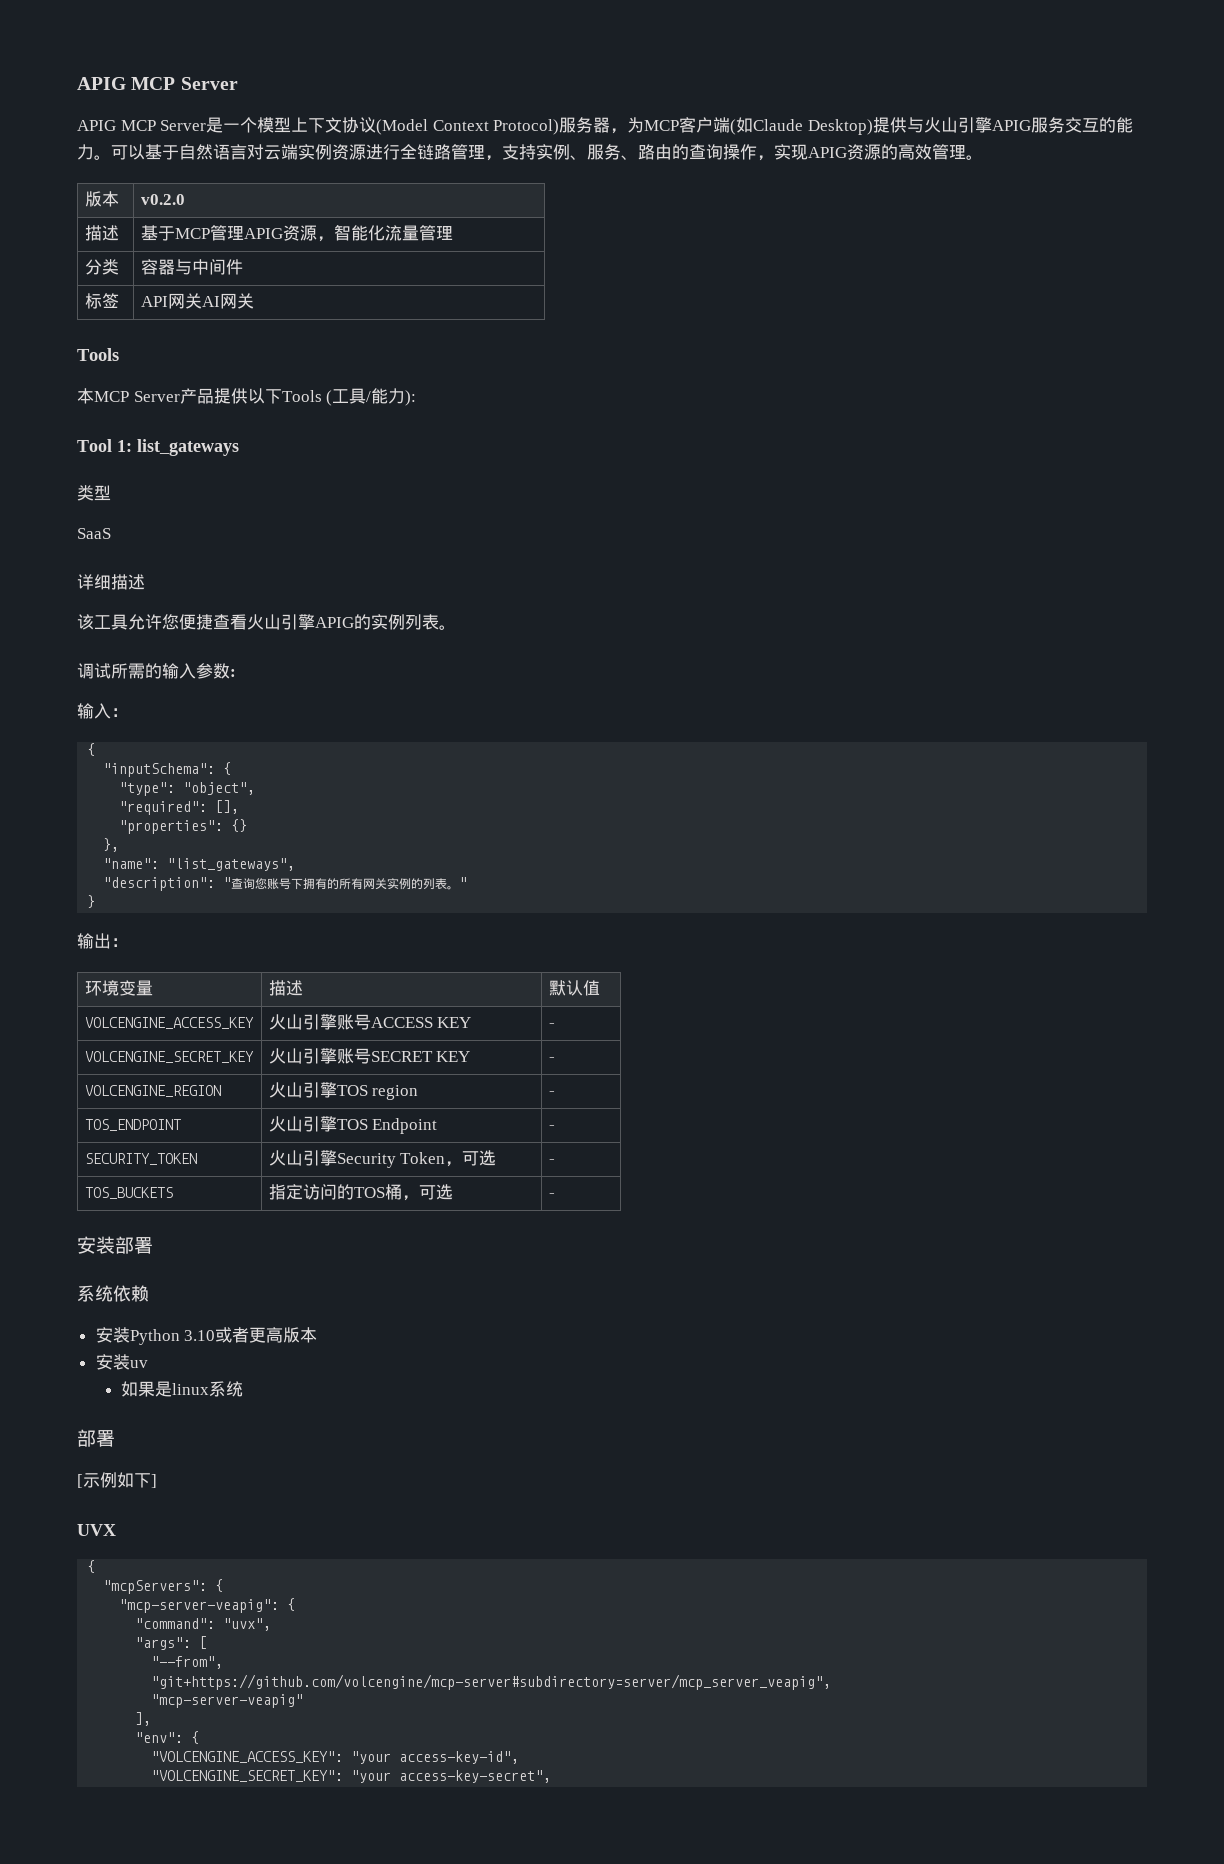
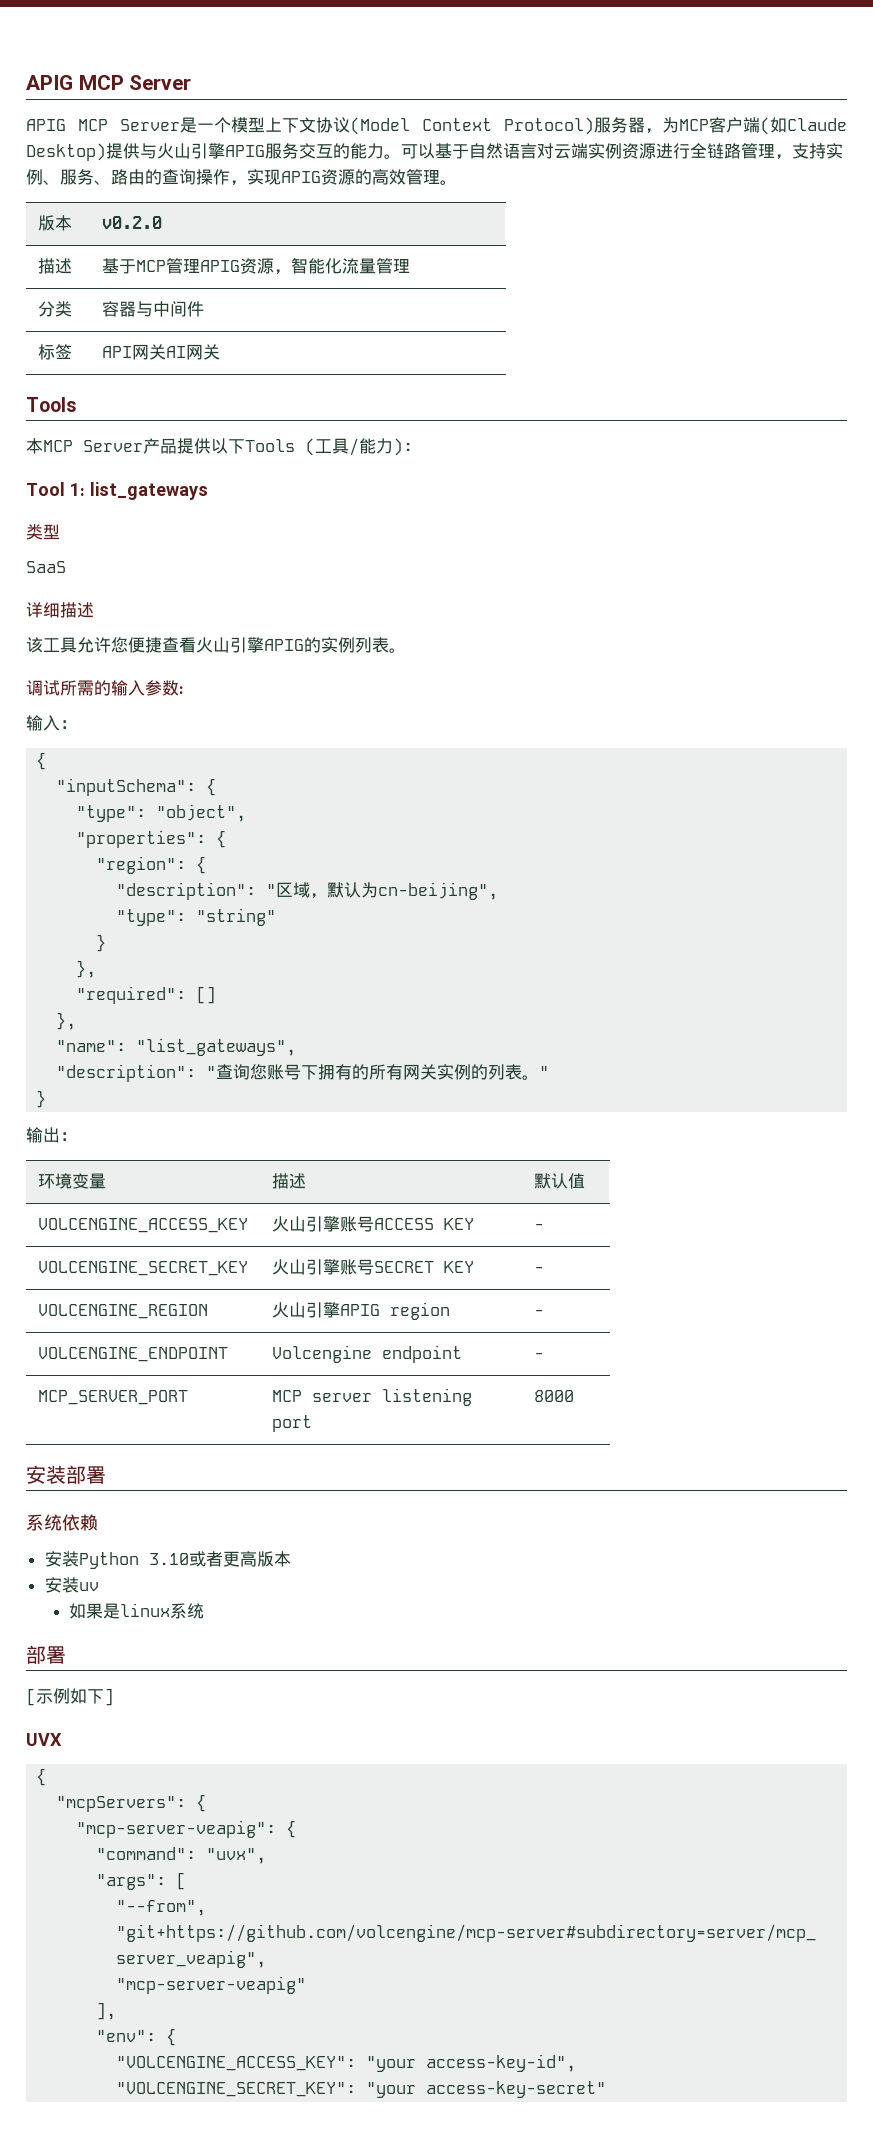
[119,800,240,815] [119,819,248,834] "required": [], // "properties": {} -> [76,830,227,848] [96,856,207,874] [116,882,499,900] [116,908,277,926] [96,934,107,952] [76,960,97,978] [76,986,217,1004] "properties": { // "region": { // "description": "区域，默认为cn-beijing", // "type": "string" // } // }, // "required": []
[336,1085,368,1096] TOS -> [339,1304,380,1316] APIG
[84,1119,181,1131] [268,1116,438,1134] [548,1125,555,1130] [84,1153,197,1165] [268,1150,497,1168] [548,1159,555,1164] [84,1187,173,1199] [268,1184,453,1201] [548,1193,555,1198] TOS_ENDPOINT | 火山引擎TOS Endpoint | - // SECURITY_TOKEN | 火山引擎Security Token，可选 | - // TOS_BUCKETS | 指定访问的TOS桶，可选 | - -> [37,1347,228,1362] [271,1345,462,1363] [533,1352,544,1359] [37,1390,188,1405] [271,1388,472,1406] [271,1415,312,1432] [533,1390,574,1402] VOLCENGINE_ENDPOINT | Volcengine endpoint | - // MCP_SERVER_PORT | MCP server listening port | 8000
[399,1770,552,1783] access-key-secret", -> [426,2081,607,2098] access-key-secret"

